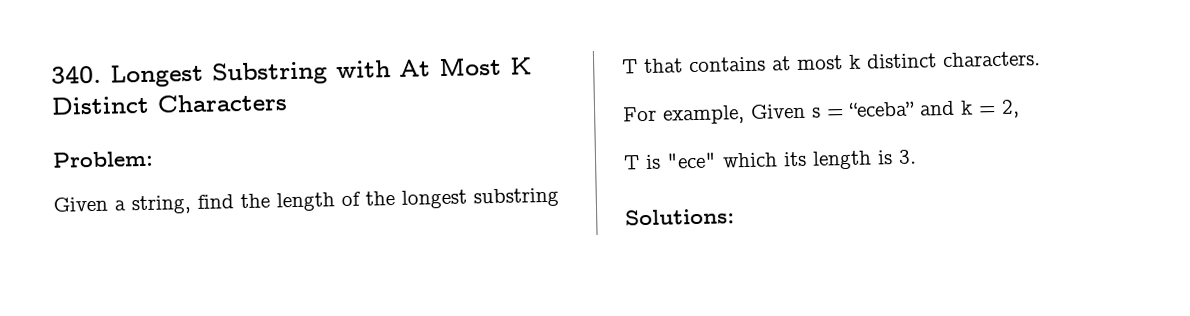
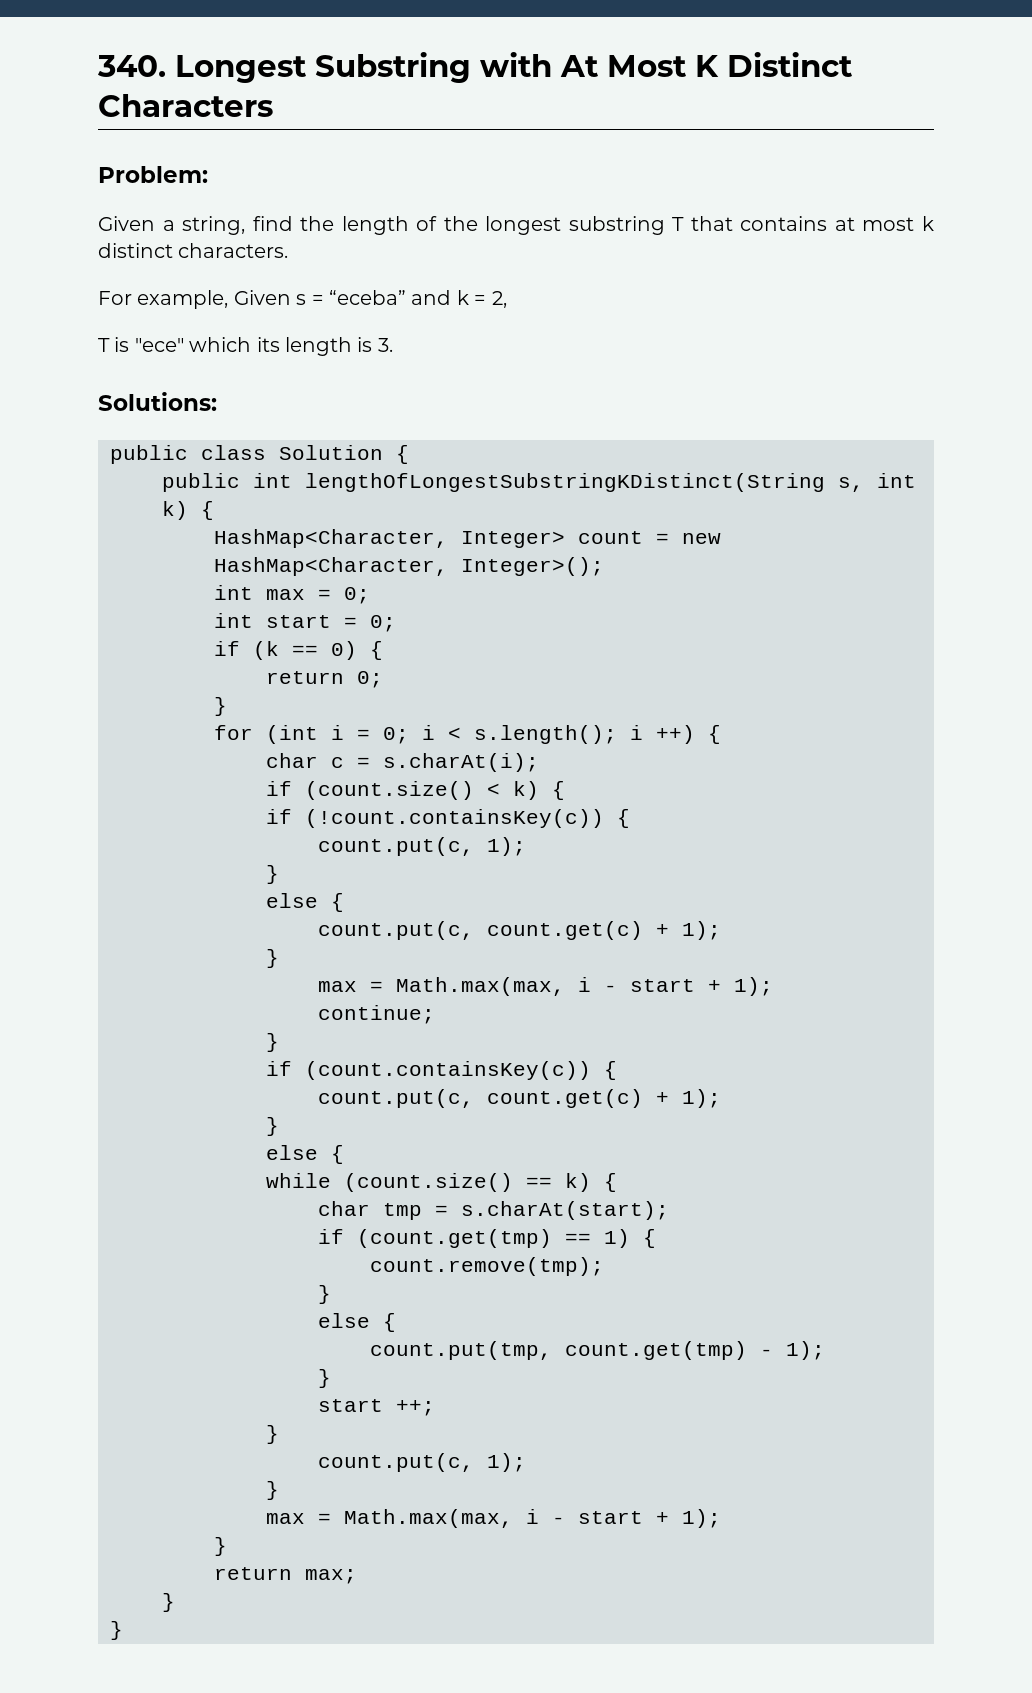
(735, 217) none -> [110,445,409,464] [162,473,916,492] [162,501,214,520] [214,529,721,548] [214,557,604,576] [214,585,370,604] [214,613,396,632] [214,641,383,660] [266,671,383,688] [214,697,227,716] [214,725,721,744] [266,753,539,772] [266,781,565,800] [266,809,630,828] [318,837,526,856] [266,865,279,884] [266,893,344,912] [318,921,721,940] [266,949,279,968] [318,977,773,996] [318,1005,435,1024] [266,1033,279,1052] [266,1061,617,1080] [318,1089,721,1108] [266,1117,279,1136] [266,1145,344,1164] [266,1173,617,1192] [318,1201,669,1220] [318,1229,656,1248] [370,1257,604,1276] [318,1285,331,1304] [318,1313,396,1332] [370,1341,825,1360] [318,1369,331,1388] [318,1399,435,1416] [266,1425,279,1444] [318,1453,526,1472] [266,1481,279,1500] [266,1509,721,1528] [214,1537,227,1556] [214,1567,357,1584] [162,1593,175,1612] [110,1621,123,1640] // public class Solution { // public int lengthOfLongestSubstringKDistinct(String s, int k) { // HashMap<Character, Integer> count = new HashMap<Character, Integer>(); // int max = 0; // int start = 0; // if (k == 0) { // return 0; // } // for (int i = 0; i < s.length(); i ++) { // char c = s.charAt(i); // if (count.size() < k) { // if (!count.containsKey(c)) { // count.put(c, 1); // } // else { // count.put(c, count.get(c) + 1); // } // max = Math.max(max, i - start + 1); // continue; // } // if (count.containsKey(c)) { // count.put(c, count.get(c) + 1); // } // else { // while (count.size() == k) { // char tmp = s.charAt(start); // if (count.get(tmp) == 1) { // count.remove(tmp); // } // else { // count.put(tmp, count.get(tmp) - 1); // } // start ++; // } // count.put(c, 1); // } // max = Math.max(max, i - start + 1); // } // return max; // } // }

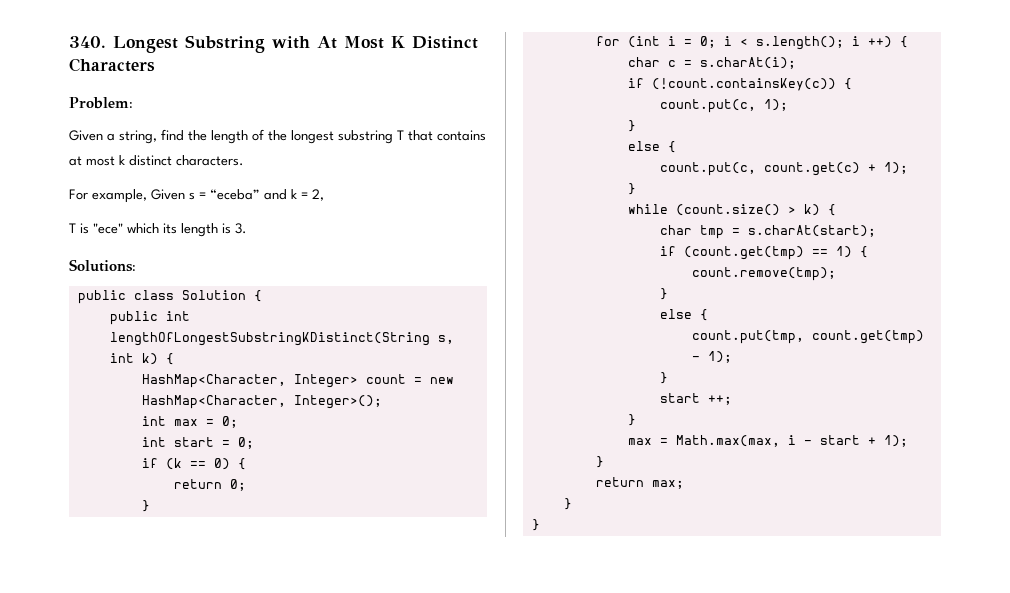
[266,781,565,800] // if (count.size() < k) { -> (796, 63) none
[318,977,773,996] [318,1005,435,1024] [266,1033,279,1052] [266,1061,617,1080] [318,1089,721,1108] [266,1117,279,1136] [266,1145,344,1164] // max = Math.max(max, i - start + 1); // continue; // } // if (count.containsKey(c)) { // count.put(c, count.get(c) + 1); // } // else { -> (636, 189) none
[526,1177,552,1188] == -> [787,206,796,214] >
[318,1453,526,1472] [266,1481,279,1500] // count.put(c, 1); // } -> (636, 420) none

